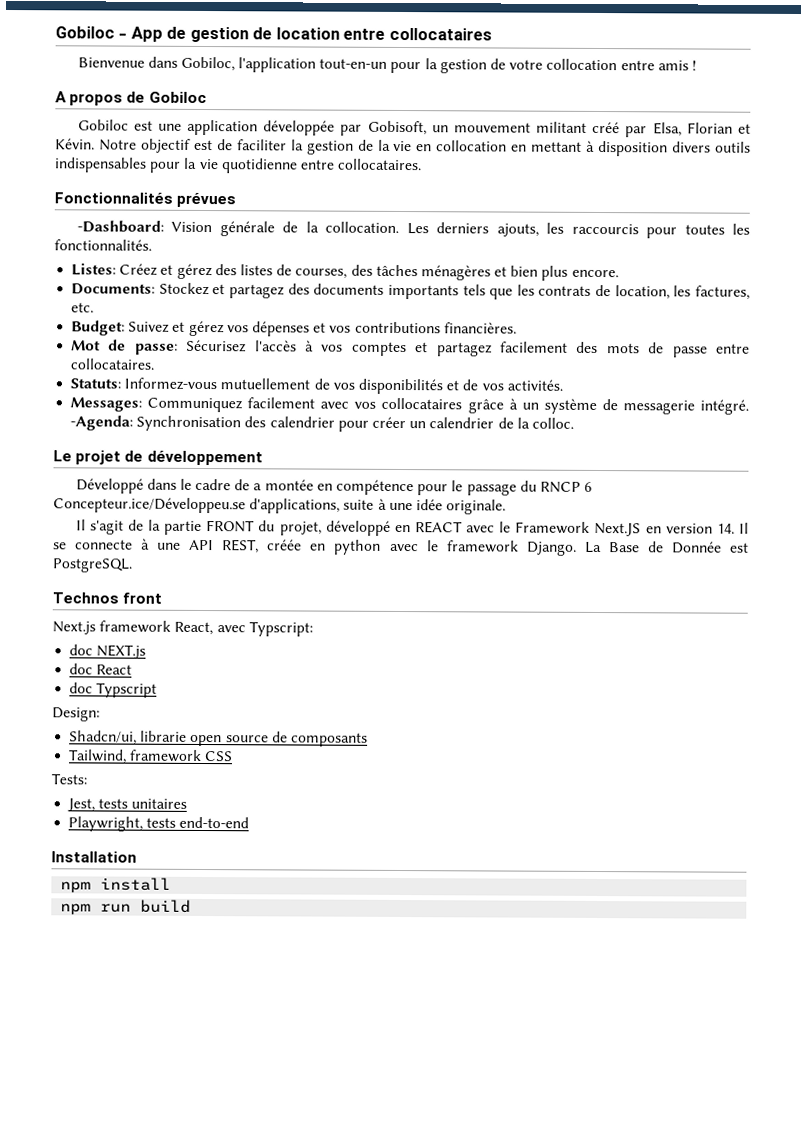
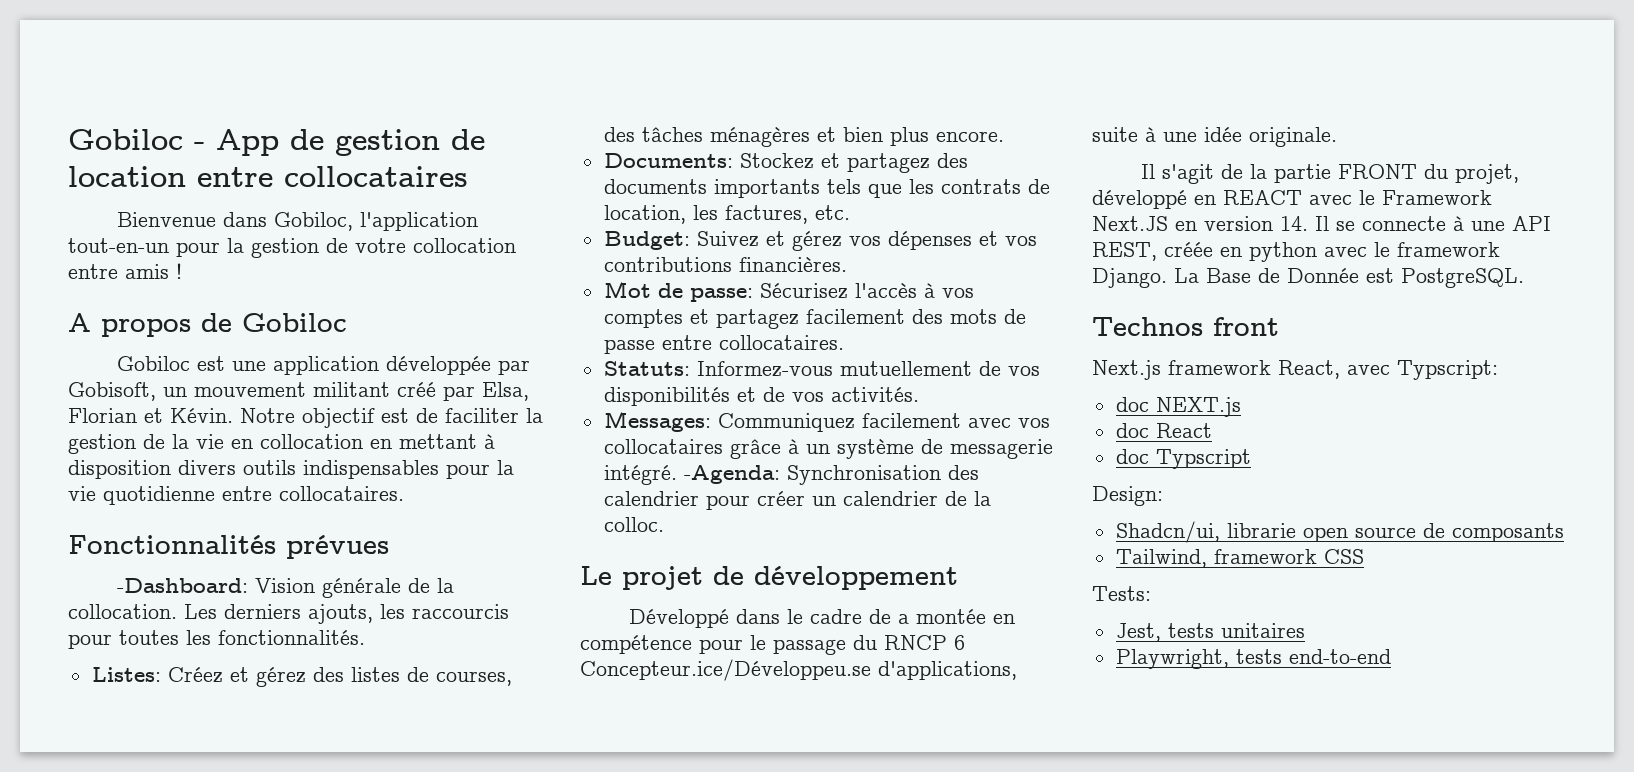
[51,851,137,863] [60,877,172,893] [60,899,192,915] // Installation // npm install // npm run build -> (1391, 656) none

